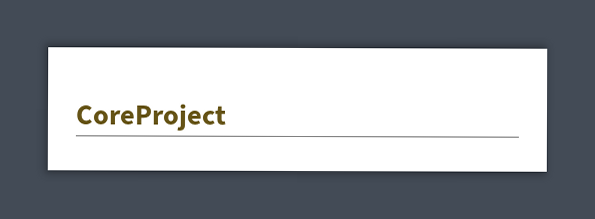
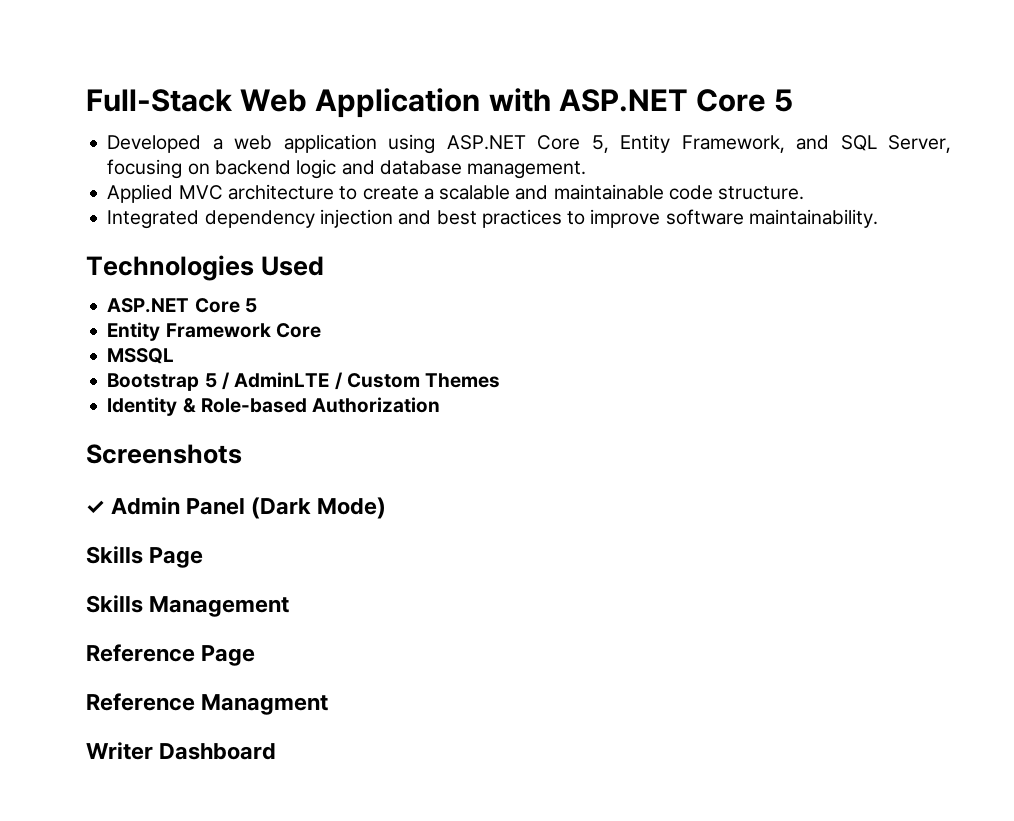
[75,103,227,131] CoreProject -> [86,88,794,118] [107,134,951,154] [107,159,587,179] [107,184,805,203] [107,209,878,229] [86,255,325,281] [107,298,257,313] [107,322,321,341] [107,348,175,364] [107,372,501,391] [107,397,441,416] [86,444,242,464] [86,497,387,519] [86,546,204,568] [86,595,290,617] [86,644,256,666] [86,693,329,715] [86,742,277,760] Full-Stack Web Application with ASP.NET Core 5 // Developed a web application using ASP.NET Core 5, Entity Framework, and SQL Server, focusing on backend logic and database management. // Applied MVC architecture to create a scalable and maintainable code structure. // Integrated dependency injection and best practices to improve software maintainability. // Technologies Used // ASP.NET Core 5 // Entity Framework Core // MSSQL // Bootstrap 5 / AdminLTE / Custom Themes // Identity & Role-based Authorization // Screenshots // ✓ Admin Panel (Dark Mode) // Skills Page // Skills Management // Reference Page // Reference Managment // Writer Dashboard

